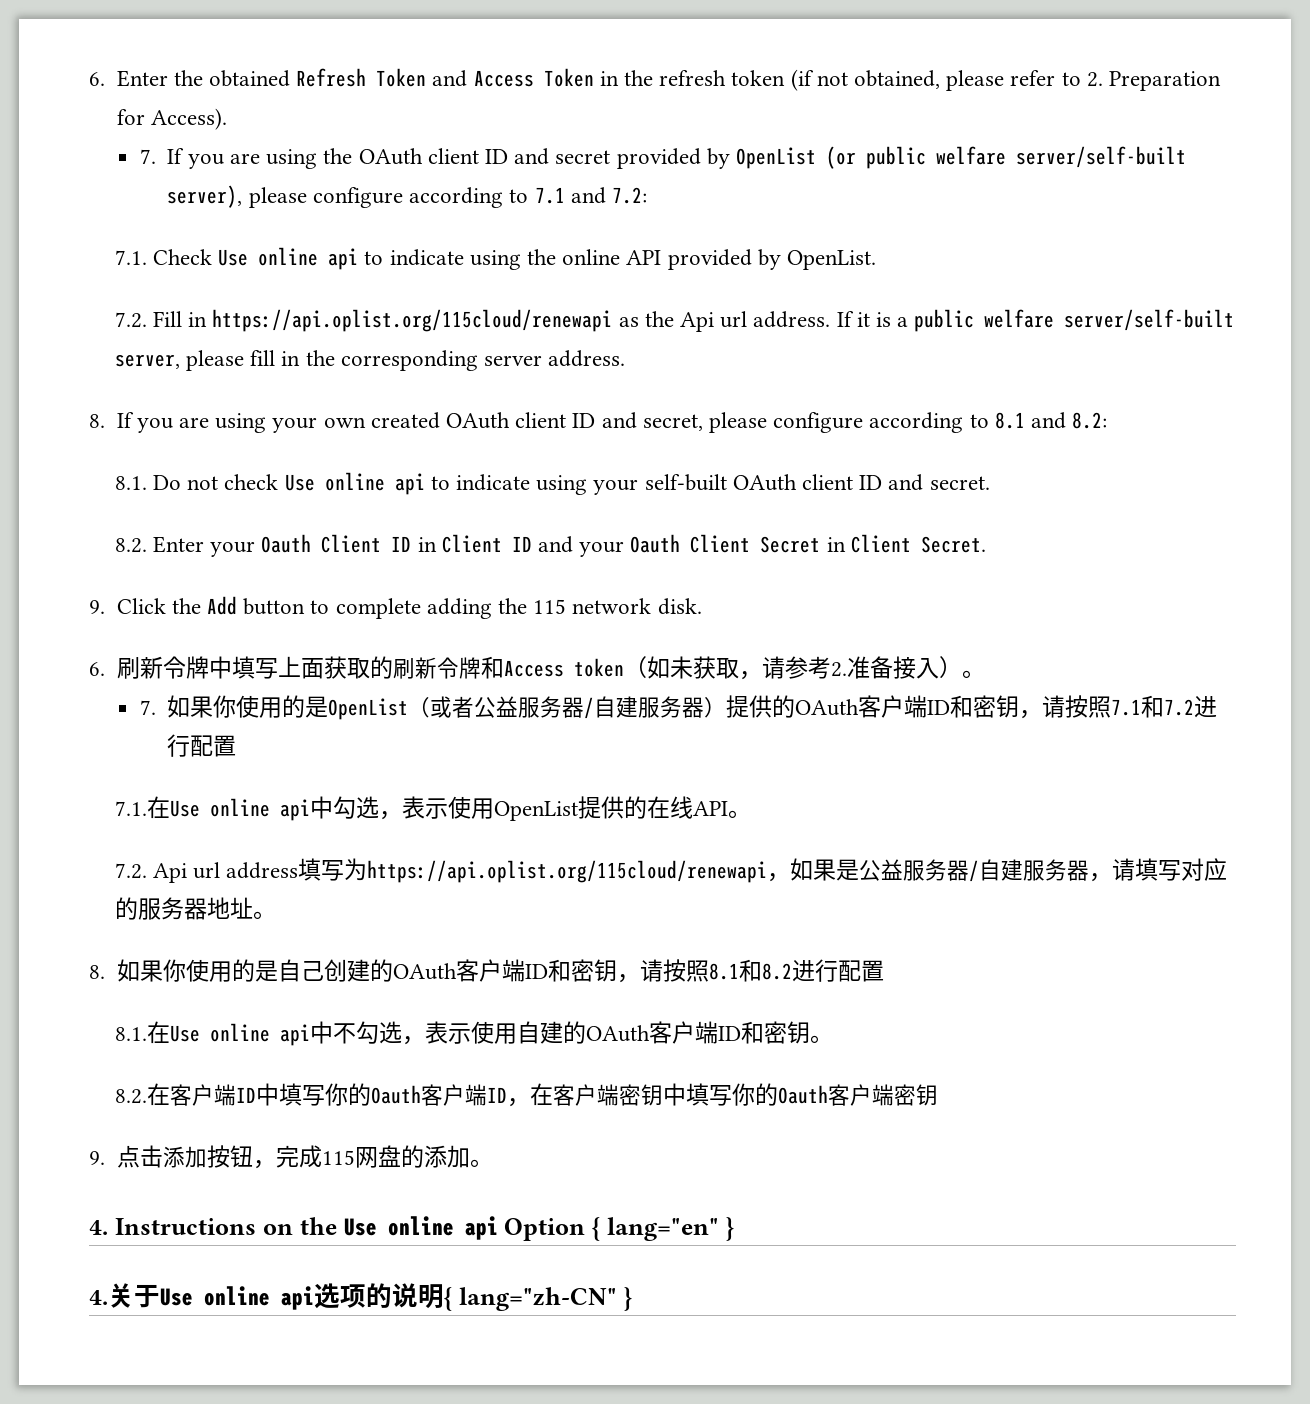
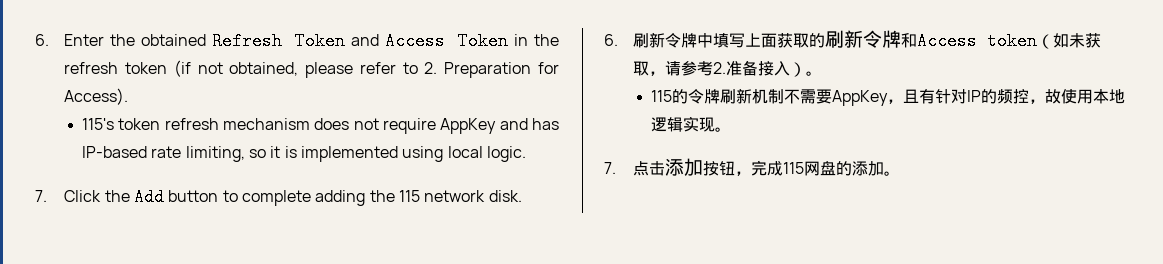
[139,146,1186,169] [167,185,647,208] [114,247,876,270] [114,309,1235,332] [114,350,626,371] [89,412,1108,433] [114,472,990,495] [114,534,986,557] [89,600,105,614] 7. If you are using the OAuth client ID and secret provided by OpenList (or public welfare server/self-built server), please configure according to 7.1 and 7.2: // 7.1. Check Use online api to indicate using the online API provided by OpenList. // 7.2. Fill in https://api.oplist.org/115cloud/renewapi as the Api url address. If it is a public welfare server/self-built server, please fill in the corresponding server address. // 8. If you are using your own created OAuth client ID and secret, please configure according to 8.1 and 8.2: // 8.1. Do not check Use online api to indicate using your self-built OAuth client ID and secret. // 8.2. Enter your Oauth Client ID in Client ID and your Oauth Client Secret in Client Secret. // 9. -> [82,118,560,134] [82,146,526,162] [35,190,47,202] 115's token refresh mechanism does not require AppKey and has IP-based rate limiting, so it is implemented using local logic. // 7.
[139,695,1218,720] [167,734,237,757] [114,796,751,821] [114,858,1228,883] [114,897,276,920] [89,959,884,983] [114,1021,833,1046] [114,1083,938,1107] [89,1151,105,1165] 7.如果你使用的是OpenList（或者公益服务器/自建服务器）提供的OAuth客户端ID和密钥，请按照7.1和7.2进行配置 // 7.1.在Use online api中勾选，表示使用OpenList提供的在线API。 // 7.2. Api url address填写为https://api.oplist.org/115cloud/renewapi，如果是公益服务器/自建服务器，请填写对应的服务器地址。 // 8.如果你使用的是自己创建的OAuth客户端ID和密钥，请按照8.1和8.2进行配置 // 8.1.在Use online api中不勾选，表示使用自建的OAuth客户端ID和密钥。 // 8.2.在客户端ID中填写你的Oauth客户端ID，在客户端密钥中填写你的Oauth客户端密钥 // 9. -> [651,88,1126,106] [651,116,732,132] [604,162,616,174] 115的令牌刷新机制不需要AppKey，且有针对IP的频控，故使用本地逻辑实现。 // 7.
[89,1216,735,1241] [89,1283,632,1311] // 4. Instructions on the Use online api Option { lang="en" } // 4.关于Use online api选项的说明{ lang="zh-CN" } -> (901, 173) none

